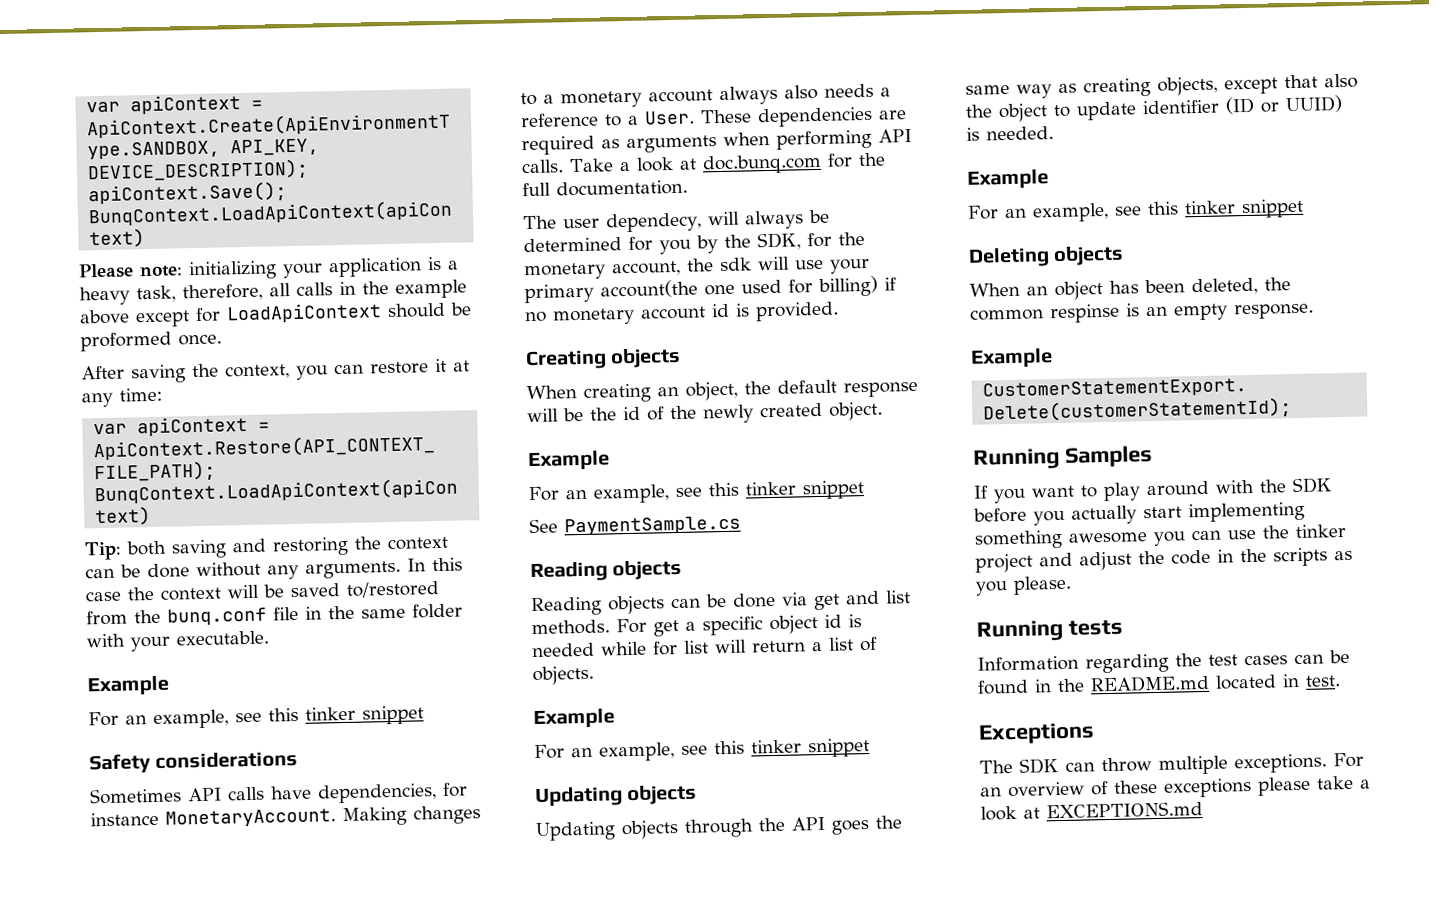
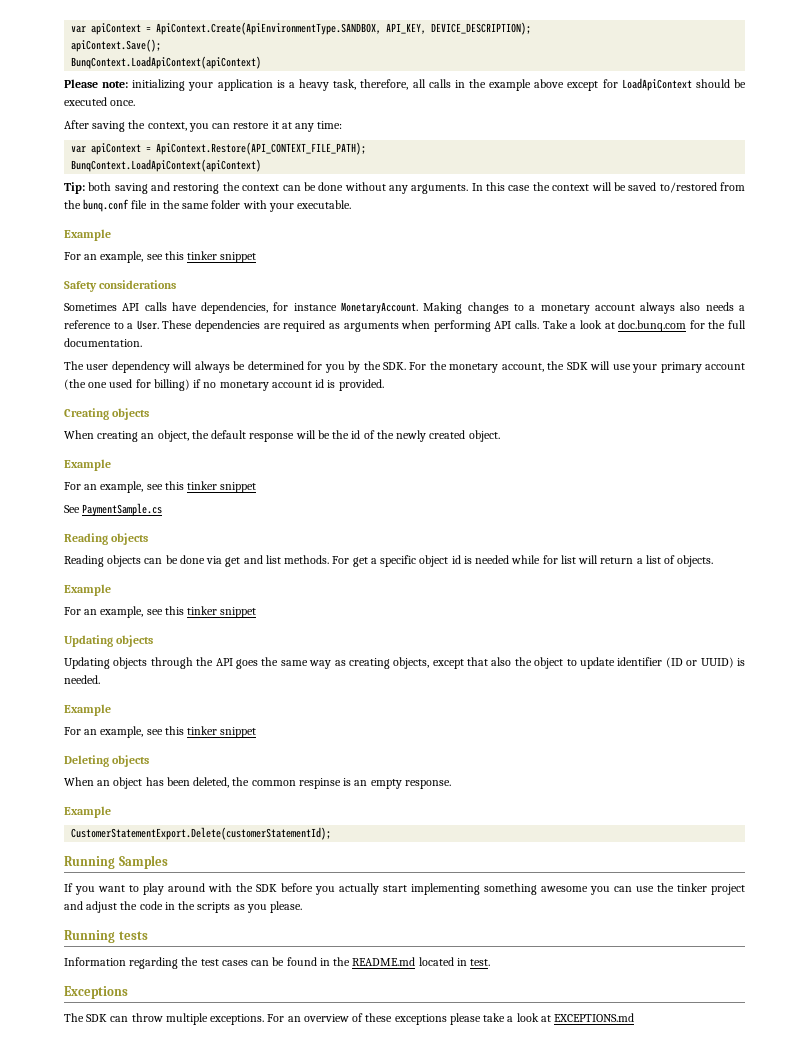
[80,331,172,352] proformed -> [64,97,107,106] executed
[606,212,702,233] dependecy, -> [111,361,170,373] dependency
[757,232,832,251] SDK, for -> [382,362,427,370] SDK. For
[719,257,752,272] sdk -> [566,362,588,370] SDK
[600,279,698,299] account(the -> [705,363,745,370] [64,379,86,390] account (the

